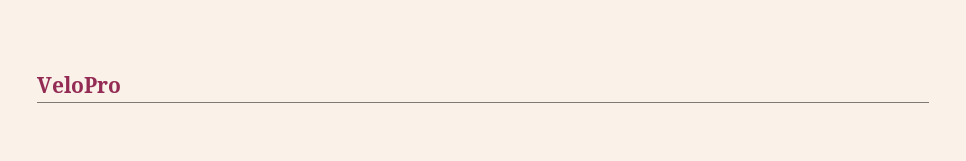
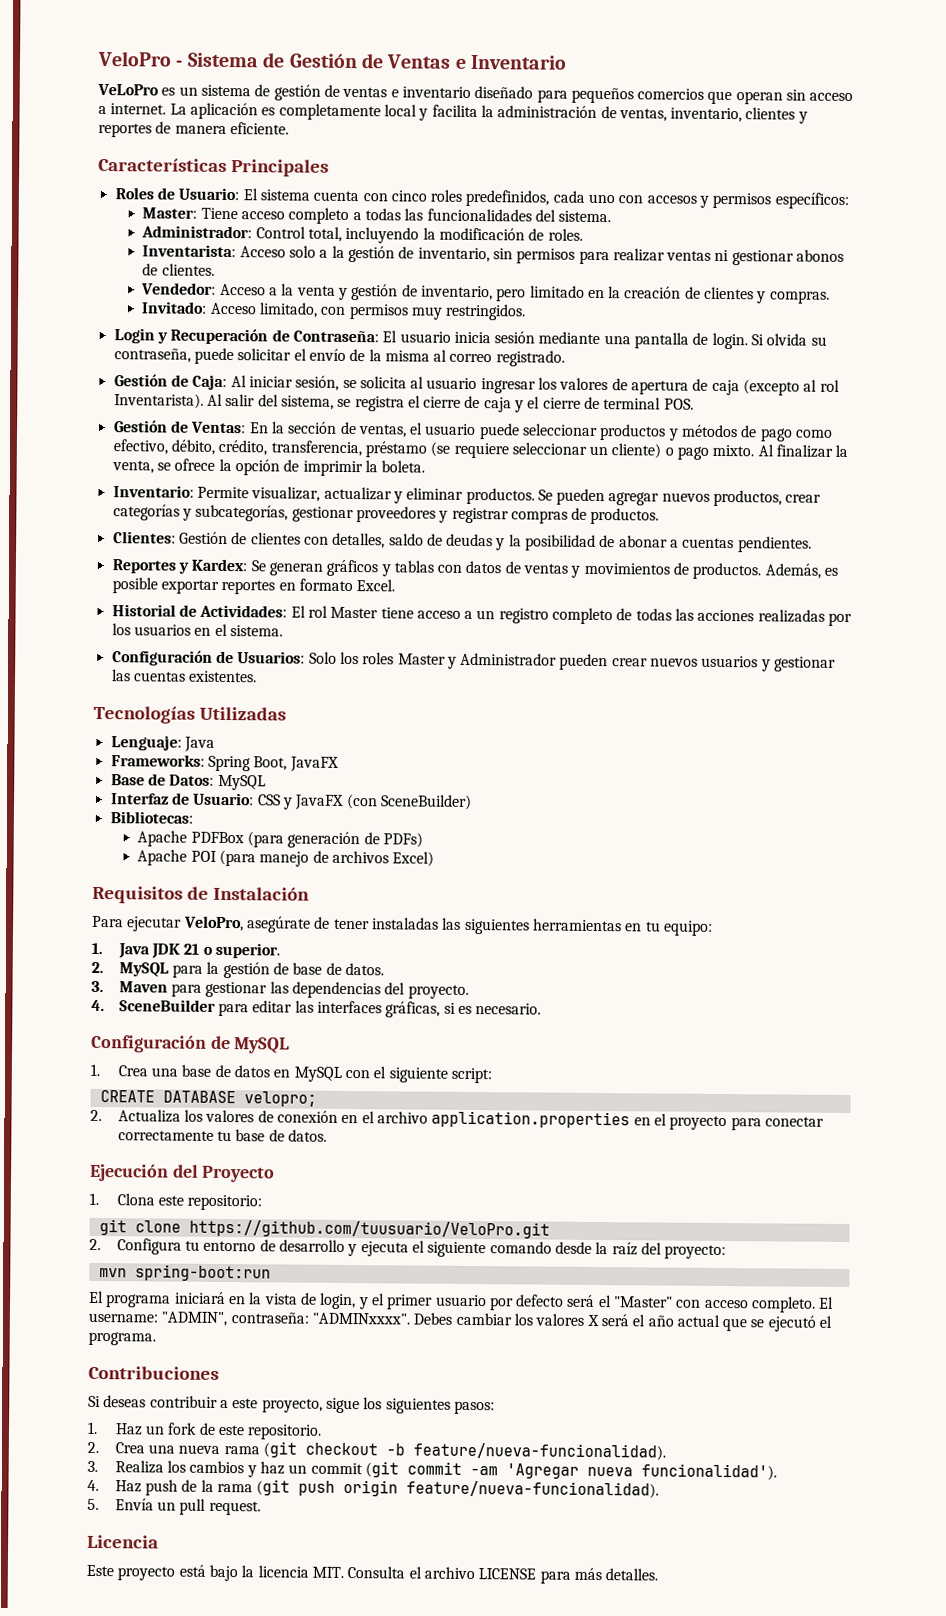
(121, 84) none -> [175,52,568,70] [97,83,854,105] [98,102,808,124] [98,121,289,138] [98,157,329,177] [114,187,849,209] [142,207,612,224] [141,225,583,244] [142,244,845,266] [142,263,215,276] [141,282,830,304] [141,301,527,321] [113,328,827,350] [113,347,565,367] [113,374,840,396] [113,393,694,413] [113,420,834,442] [112,439,849,460] [111,458,426,477] [112,485,822,507] [112,504,660,525] [112,531,812,553] [111,558,839,580] [111,577,396,595] [111,604,853,627] [111,623,283,637] [111,650,837,672] [111,669,258,683] [93,705,286,724] [110,735,215,752] [110,754,339,772] [110,773,266,791] [110,792,472,810] [109,811,193,824] [137,830,423,849] [137,849,435,867] [92,885,310,904] [92,915,713,936] [91,942,280,959] [91,961,384,979] [91,980,469,999] [91,999,542,1018] [91,1034,291,1054] [90,1063,492,1084] [99,1090,317,1107] [90,1109,824,1131] [117,1129,327,1142] [89,1163,276,1183] [89,1192,263,1211] [98,1219,550,1239] [89,1238,727,1260] [98,1264,271,1282] [89,1290,835,1313] [88,1311,833,1332] [88,1331,156,1346] [88,1365,219,1380] [88,1395,495,1415] [87,1421,323,1440] [87,1441,666,1461] [87,1460,777,1481] [87,1479,660,1499] [87,1498,261,1516] [87,1534,159,1549] [86,1564,659,1584] - Sistema de Gestión de Ventas e Inventario // VeLoPro es un sistema de gestión de ventas e inventario diseñado para pequeños comercios que operan sin acceso a internet. La aplicación es completamente local y facilita la administración de ventas, inventario, clientes y reportes de manera eficiente. // Características Principales // Roles de Usuario: El sistema cuenta con cinco roles predefinidos, cada uno con accesos y permisos específicos: // Master: Tiene acceso completo a todas las funcionalidades del sistema. // Administrador: Control total, incluyendo la modificación de roles. // Inventarista: Acceso solo a la gestión de inventario, sin permisos para realizar ventas ni gestionar abonos de clientes. // Vendedor: Acceso a la venta y gestión de inventario, pero limitado en la creación de clientes y compras. // Invitado: Acceso limitado, con permisos muy restringidos. // Login y Recuperación de Contraseña: El usuario inicia sesión mediante una pantalla de login. Si olvida su contraseña, puede solicitar el envío de la misma al correo registrado. // Gestión de Caja: Al iniciar sesión, se solicita al usuario ingresar los valores de apertura de caja (excepto al rol Inventarista). Al salir del sistema, se registra el cierre de caja y el cierre de terminal POS. // Gestión de Ventas: En la sección de ventas, el usuario puede seleccionar productos y métodos de pago como efectivo, débito, crédito, transferencia, préstamo (se requiere seleccionar un cliente) o pago mixto. Al finalizar la venta, se ofrece la opción de imprimir la boleta. // Inventario: Permite visualizar, actualizar y eliminar productos. Se pueden agregar nuevos productos, crear categorías y subcategorías, gestionar proveedores y registrar compras de productos. // Clientes: Gestión de clientes con detalles, saldo de deudas y la posibilidad de abonar a cuentas pendientes. // Reportes y Kardex: Se generan gráficos y tablas con datos de ventas y movimientos de productos. Además, es posible exportar reportes en formato Excel. // Historial de Actividades: El rol Master tiene acceso a un registro completo de todas las acciones realizadas por los usuarios en el sistema. // Configuración de Usuarios: Solo los roles Master y Administrador pueden crear nuevos usuarios y gestionar las cuentas existentes. // Tecnologías Utilizadas // Lenguaje: Java // Frameworks: Spring Boot, JavaFX // Base de Datos: MySQL // Interfaz de Usuario: CSS y JavaFX (con SceneBuilder) // Bibliotecas: // Apache PDFBox (para generación de PDFs) // Apache POI (para manejo de archivos Excel) // Requisitos de Instalación // Para ejecutar VeloPro, asegúrate de tener instaladas las siguientes herramientas en tu equipo: // 1. Java JDK 21 o superior. // 2. MySQL para la gestión de base de datos. // 3. Maven para gestionar las dependencias del proyecto. // 4. SceneBuilder para editar las interfaces gráficas, si es necesario. // Configuración de MySQL // 1. Crea una base de datos en MySQL con el siguiente script: // CREATE DATABASE velopro; // 2. Actualiza los valores de conexión en el archivo application.properties en el proyecto para conectar correctamente tu base de datos. // Ejecución del Proyecto // 1. Clona este repositorio: // git clone https://github.com/tuusuario/VeloPro.git // 2. Configura tu entorno de desarrollo y ejecuta el siguiente comando desde la raíz del proyecto: // mvn spring-boot:run // El programa iniciará en la vista de login, y el primer usuario por defecto será el "Master" con acceso completo. El username: "ADMIN", contraseña: "ADMINxxxx". Debes cambiar los valores X será el año actual que se ejecutó el programa. // Contribuciones // Si deseas contribuir a este proyecto, sigue los siguientes pasos: // 1. Haz un fork de este repositorio. // 2. Crea una nueva rama (git checkout -b feature/nueva-funcionalidad). // 3. Realiza los cambios y haz un commit (git commit -am 'Agregar nueva funcionalidad'). // 4. Haz push de la rama (git push origin feature/nueva-funcionalidad). // 5. Envía un pull request. // Licencia // Este proyecto está bajo la licencia MIT. Consulta el archivo LICENSE para más detalles.

